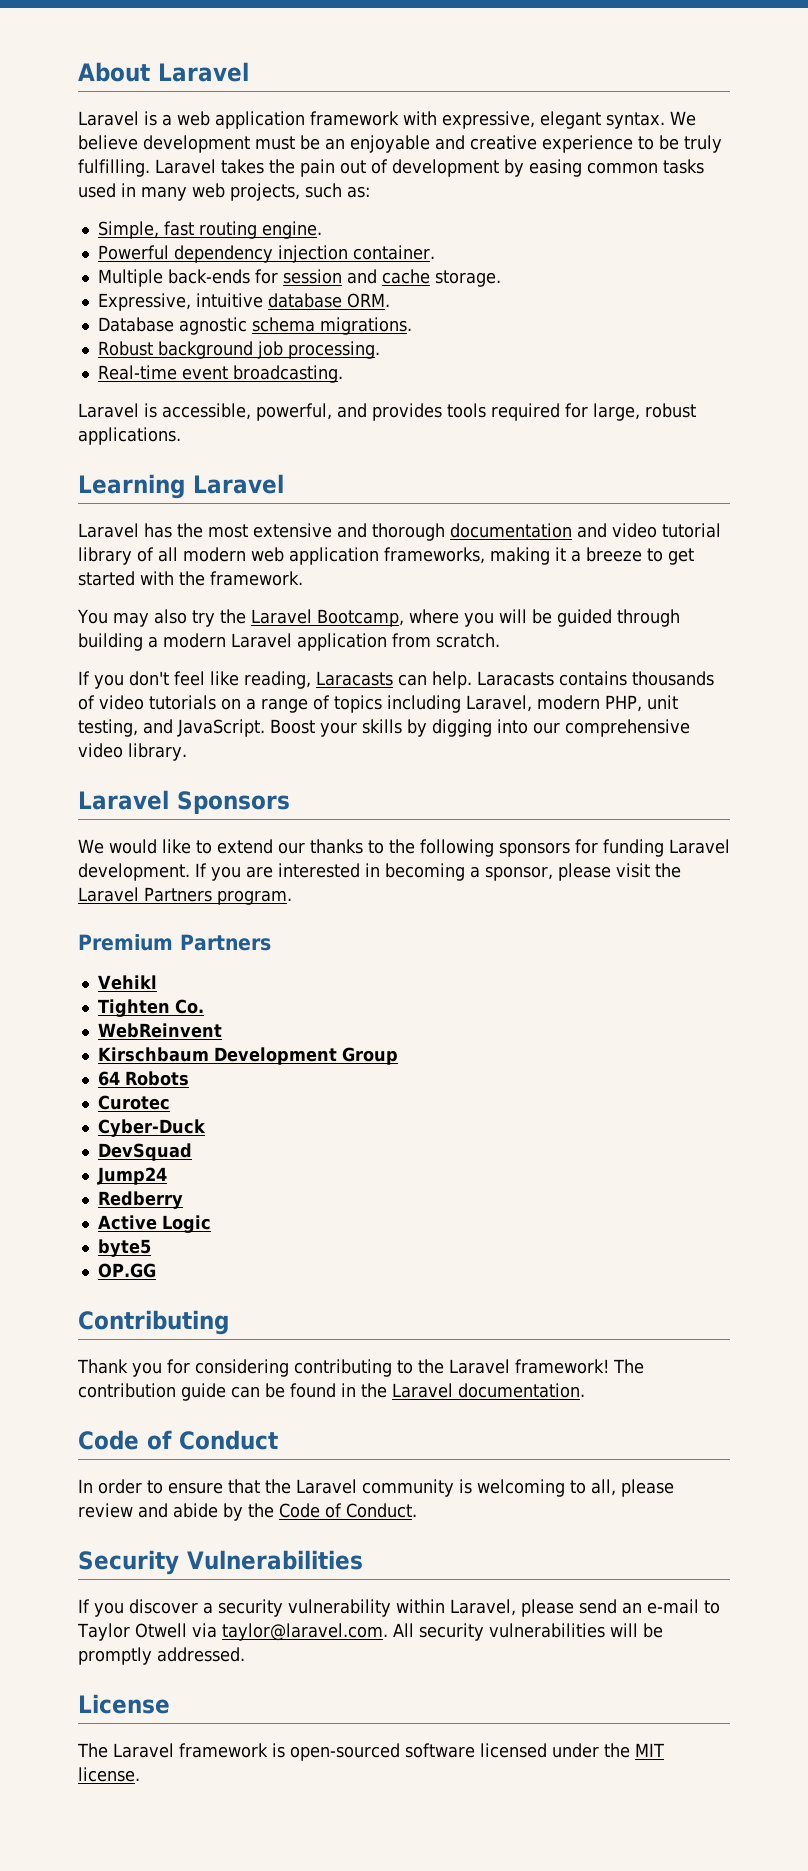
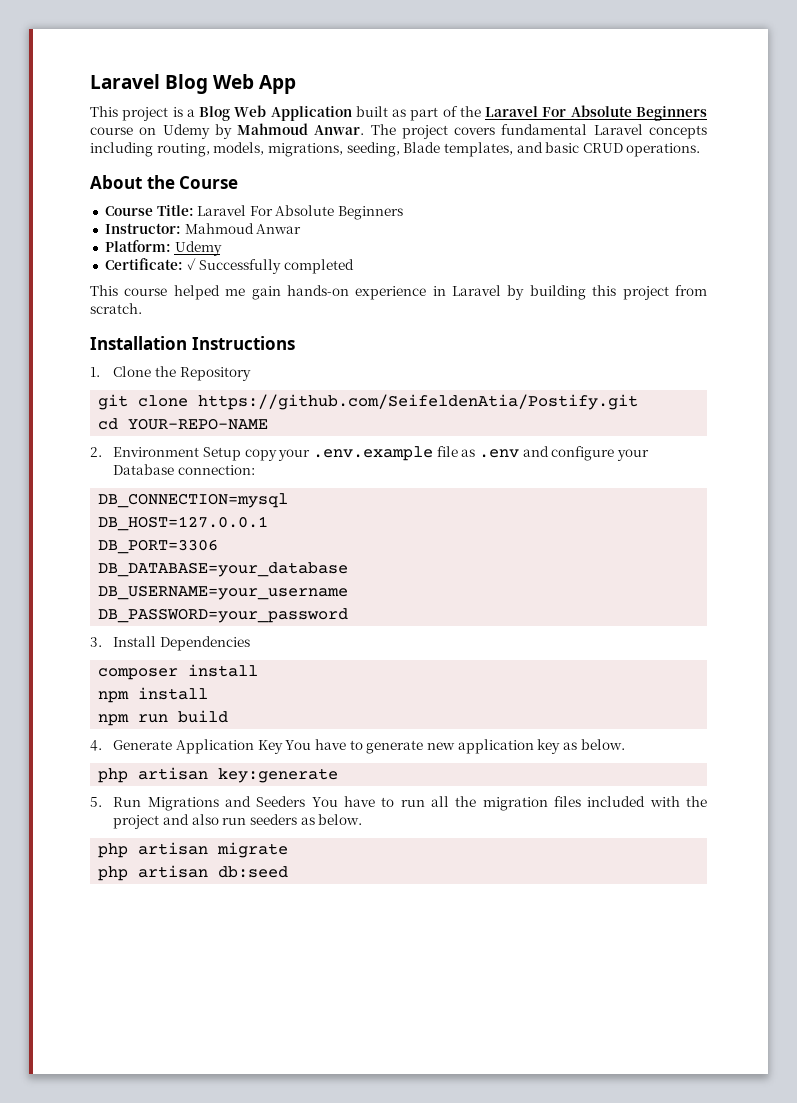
[78,62,249,82] [78,111,696,129] [78,135,722,153] [78,159,704,177] [78,183,370,201] [97,221,322,239] [97,245,435,263] [97,269,501,287] [97,293,390,311] [97,317,412,335] [97,341,380,359] [97,365,343,383] [78,403,696,421] [78,427,181,445] [78,474,284,499] [78,523,721,541] [78,547,694,565] [78,571,303,586] [77,609,680,627] [78,633,500,651] [78,671,714,689] [78,695,678,713] [78,719,690,737] [78,743,187,761] [78,790,290,814] [78,839,730,857] [78,863,681,881] [78,887,292,905] [78,934,271,951] [97,975,157,990] [97,999,204,1017] [97,1023,222,1038] [97,1047,398,1065] [97,1071,189,1086] [97,1095,170,1110] [97,1119,206,1137] [97,1143,192,1161] [96,1167,167,1185] [97,1191,183,1209] [97,1215,211,1233] [97,1239,151,1257] [97,1263,156,1278] [78,1310,229,1335] [77,1359,644,1377] [78,1383,585,1401] [78,1430,278,1450] [78,1479,674,1497] [78,1503,417,1521] [78,1550,363,1575] [78,1599,720,1617] [77,1623,663,1641] [78,1647,245,1665] [78,1694,170,1714] [77,1743,664,1761] [78,1767,140,1782] About Laravel // Laravel is a web application framework with expressive, elegant syntax. We believe development must be an enjoyable and creative experience to be truly fulfilling. Laravel takes the pain out of development by easing common tasks used in many web projects, such as: // Simple, fast routing engine. // Powerful dependency injection container. // Multiple back-ends for session and cache storage. // Expressive, intuitive database ORM. // Database agnostic schema migrations. // Robust background job processing. // Real-time event broadcasting. // Laravel is accessible, powerful, and provides tools required for large, robust applications. // Learning Laravel // Laravel has the most extensive and thorough documentation and video tutorial library of all modern web application frameworks, making it a breeze to get started with the framework. // You may also try the Laravel Bootcamp, where you will be guided through building a modern Laravel application from scratch. // If you don't feel like reading, Laracasts can help. Laracasts contains thousands of video tutorials on a range of topics including Laravel, modern PHP, unit testing, and JavaScript. Boost your skills by digging into our comprehensive video library. // Laravel Sponsors // We would like to extend our thanks to the following sponsors for funding Laravel development. If you are interested in becoming a sponsor, please visit the Laravel Partners program. // Premium Partners // Vehikl // Tighten Co. // WebReinvent // Kirschbaum Development Group // 64 Robots // Curotec // Cyber-Duck // DevSquad // Jump24 // Redberry // Active Logic // byte5 // OP.GG // Contributing // Thank you for considering contributing to the Laravel framework! The contribution guide can be found in the Laravel documentation. // Code of Conduct // In order to ensure that the Laravel community is welcoming to all, please review and abide by the Code of Conduct. // Security Vulnerabilities // If you discover a security vulnerability within Laravel, please send an e-mail to Taylor Otwell via taylor@laravel.com. All security vulnerabilities will be promptly addressed. // License // The Laravel framework is open-sourced software licensed under the MIT license. -> [90,74,297,94] [90,105,707,121] [90,123,707,139] [90,142,701,157] [90,175,239,189] [104,205,404,220] [104,223,302,234] [104,240,222,256] [104,258,354,274] [90,285,707,300] [90,303,142,314] [90,336,295,350] [90,366,251,381] [98,394,639,410] [98,418,269,430] [90,446,649,461] [113,464,256,475] [98,493,289,508] [98,516,269,531] [98,539,219,554] [98,562,349,577] [98,585,349,600] [98,608,349,623] [90,636,251,651] [98,664,259,680] [98,687,209,703] [98,710,229,726] [90,739,625,754] [98,767,339,783] [90,796,707,811] [113,814,363,829] [98,842,289,858] [98,865,289,881] Laravel Blog Web App // This project is a Blog Web Application built as part of the Laravel For Absolute Beginners course on Udemy by Mahmoud Anwar. The project covers fundamental Laravel concepts including routing, models, migrations, seeding, Blade templates, and basic CRUD operations. // About the Course // Course Title: Laravel For Absolute Beginners // Instructor: Mahmoud Anwar // Platform: Udemy // Certificate: ✓ Successfully completed // This course helped me gain hands-on experience in Laravel by building this project from scratch. // Installation Instructions // 1. Clone the Repository // git clone https://github.com/SeifeldenAtia/Postify.git // cd YOUR-REPO-NAME // 2. Environment Setup copy your .env.example file as .env and configure your Database connection: // DB_CONNECTION=mysql // DB_HOST=127.0.0.1 // DB_PORT=3306 // DB_DATABASE=your_database // DB_USERNAME=your_username // DB_PASSWORD=your_password // 3. Install Dependencies // composer install // npm install // npm run build // 4. Generate Application Key You have to generate new application key as below. // php artisan key:generate // 5. Run Migrations and Seeders You have to run all the migration files included with the project and also run seeders as below. // php artisan migrate // php artisan db:seed

